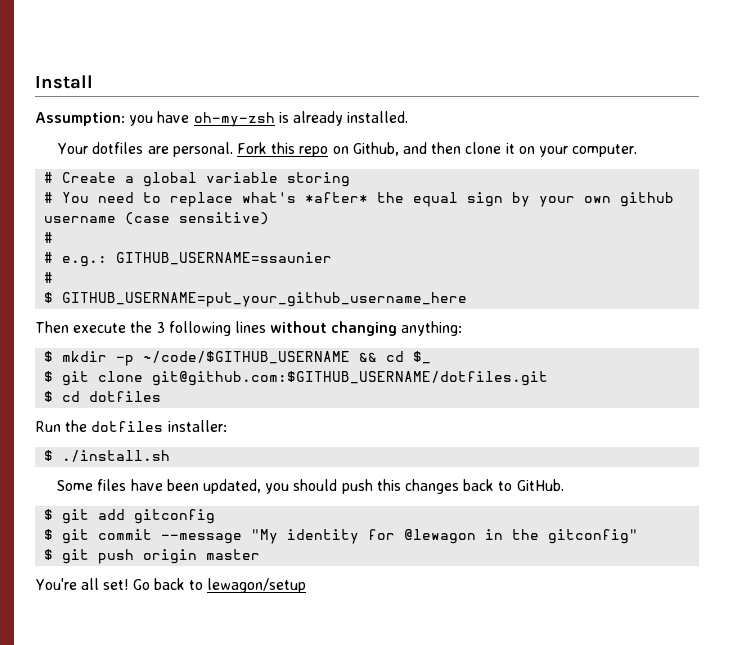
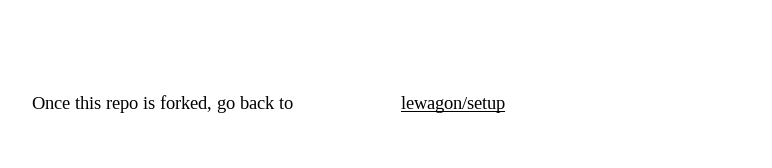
[35,75,93,89] [35,111,409,127] [57,142,638,157] [44,172,351,187] [44,192,675,207] [44,212,270,225] [44,232,54,243] [44,252,333,267] [44,272,54,283] [44,292,468,307] [35,321,463,336] [44,351,432,366] [44,371,549,386] [44,391,162,402] [35,420,227,432] [44,450,171,462] [57,479,564,494] [44,509,216,524] [44,529,639,544] [44,549,261,564] [35,578,150,590] Install // Assumption: you have oh-my-zsh is already installed. // Your dotfiles are personal. Fork this repo on Github, and then clone it on your computer. // # Create a global variable storing // # You need to replace what's *after* the equal sign by your own github username (case sensitive) // # // # e.g.: GITHUB_USERNAME=ssaunier // # // $ GITHUB_USERNAME=put_your_github_username_here // Then execute the 3 following lines without changing anything: // $ mkdir -p ~/code/$GITHUB_USERNAME && cd $_ // $ git clone git@github.com:$GITHUB_USERNAME/dotfiles.git // $ cd dotfiles // Run the dotfiles installer: // $ ./install.sh // Some files have been updated, you should push this changes back to GitHub. // $ git add gitconfig // $ git commit --message "My identity for @lewagon in the gitconfig" // $ git push origin master // You're all set! Go -> [32,95,235,113] Once this repo is forked, go

